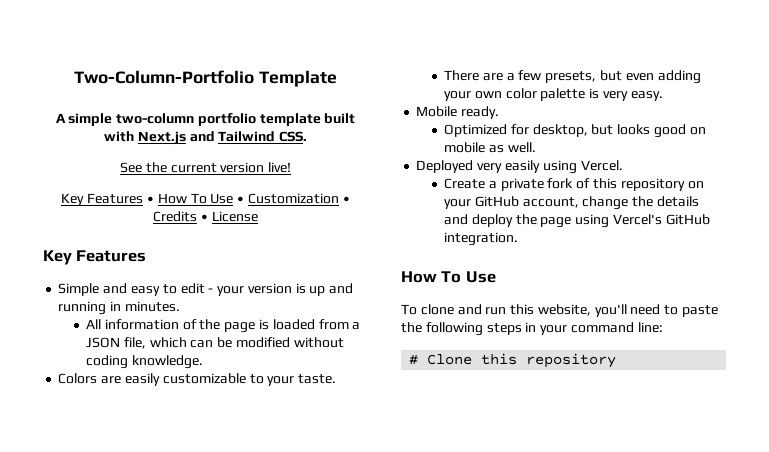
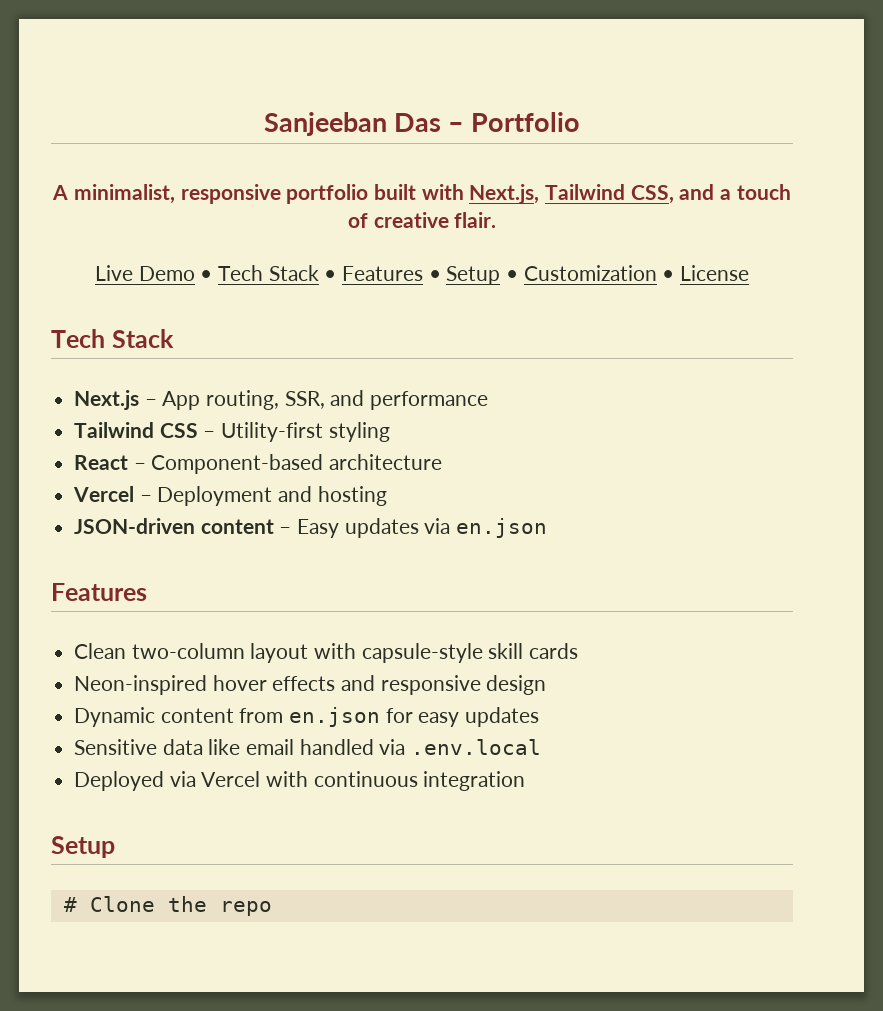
[74,70,337,87] [55,113,356,126] [103,131,308,145] [119,162,292,173] [61,193,234,206] Two-Column-Portfolio Template // A simple two-column portfolio template built with Next.js and Tailwind CSS. // See the current version live! // Key Features • How To Use -> [263,112,581,136] [52,184,791,204] [347,212,497,228] [94,265,501,285] Sanjeeban Das – Portfolio // A minimalist, responsive portfolio built with Next.js, Tailwind CSS, and a touch of creative flair. // Live Demo • Tech Stack • Features • Setup
[153,211,208,222] Credits • -> (675, 275) none
[43,250,147,265] [58,283,354,296] [58,301,180,315] [86,319,361,333] [86,337,344,349] [86,355,203,369] [58,373,337,386] [444,70,701,84] [444,88,663,101] [416,106,500,119] [444,124,706,138] [444,142,536,153] [416,160,623,174] [444,178,704,191] [444,196,700,210] [444,214,710,228] [444,232,519,246] [401,271,496,283] [401,304,719,317] [401,322,663,336] Key Features // Simple and easy to edit - your version is up and running in minutes. // All information of the page is loaded from a JSON file, which can be modified without coding knowledge. // Colors are easily customizable to your taste. // There are a few presets, but even adding your own color palette is very easy. // Mobile ready. // Optimized for desktop, but looks good on mobile as well. // Deployed very easily using Vercel. // Create a private fork of this repository on your GitHub account, change the details and deploy the page using Vercel's GitHub integration. // How To Use // To clone and run this website, you'll need to paste the following steps in your command line: -> [51,329,174,348] [74,390,489,410] [74,422,390,442] [74,454,443,474] [73,486,387,506] [74,518,548,538] [51,583,147,601] [74,643,579,663] [74,675,547,695] [74,707,540,727] [74,739,542,755] [74,771,526,791] [51,836,115,858] Tech Stack // Next.js – App routing, SSR, and performance // Tailwind CSS – Utility-first styling // React – Component-based architecture // Vercel – Deployment and hosting // JSON-driven content – Easy updates via en.json // Features // Clean two-column layout with capsule-style skill cards // Neon-inspired hover effects and responsive design // Dynamic content from en.json for easy updates // Sensitive data like email handled via .env.local // Deployed via Vercel with continuous integration // Setup
[481,353,617,368] this repository -> [167,896,272,916] the repo

